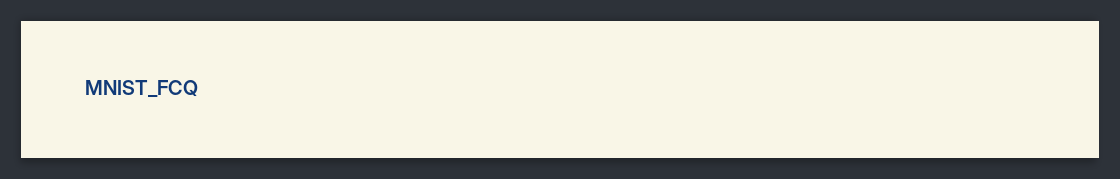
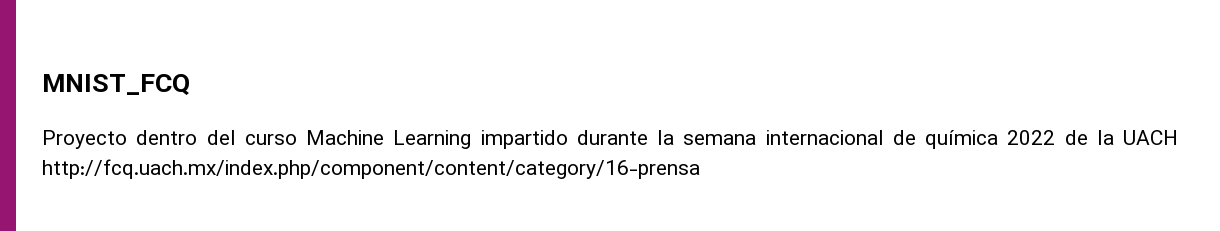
(198, 89) none -> [42,130,1178,149] [42,159,700,179] // Proyecto dentro del curso Machine Learning impartido durante la semana internacional de química 2022 de la UACH http://fcq.uach.mx/index.php/component/content/category/16-prensa

